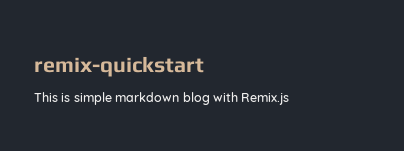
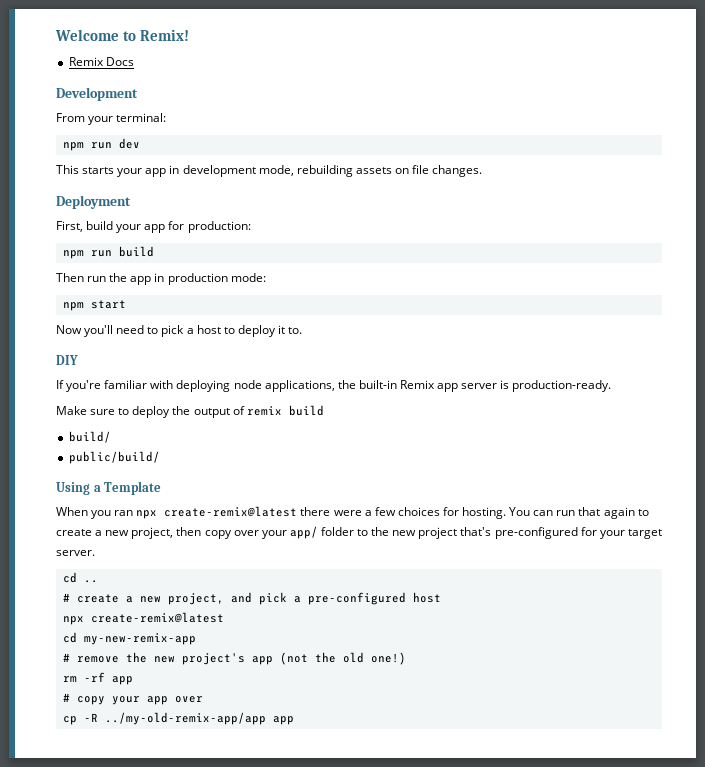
[34,56,204,77] [34,92,290,105] remix-quickstart // This is simple markdown blog with Remix.js -> [55,29,190,41] [68,57,134,66] [56,87,138,101] [56,113,167,125] [62,138,140,151] [56,165,483,177] [56,195,131,209] [56,221,251,233] [62,246,154,259] [56,273,266,285] [62,300,126,311] [56,325,303,337] [56,355,78,365] [56,380,612,392] [56,405,324,418] [68,431,111,443] [68,451,160,464] [56,481,162,495] [56,506,649,519] [56,526,662,539] [56,550,95,556] [62,572,98,583] [62,592,441,605] [62,612,224,625] [62,632,196,645] [62,652,406,665] [62,672,133,685] [62,693,203,705] [62,712,294,725] Welcome to Remix! // Remix Docs // Development // From your terminal: // npm run dev // This starts your app in development mode, rebuilding assets on file changes. // Deployment // First, build your app for production: // npm run build // Then run the app in production mode: // npm start // Now you'll need to pick a host to deploy it to. // DIY // If you're familiar with deploying node applications, the built-in Remix app server is production-ready. // Make sure to deploy the output of remix build // build/ // public/build/ // Using a Template // When you ran npx create-remix@latest there were a few choices for hosting. You can run that again to create a new project, then copy over your app/ folder to the new project that's pre-configured for your target server. // cd .. // # create a new project, and pick a pre-configured host // npx create-remix@latest // cd my-new-remix-app // # remove the new project's app (not the old one!) // rm -rf app // # copy your app over // cp -R ../my-old-remix-app/app app

